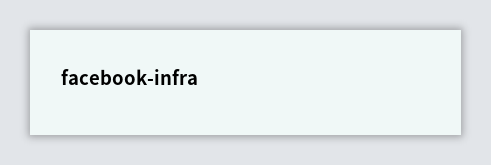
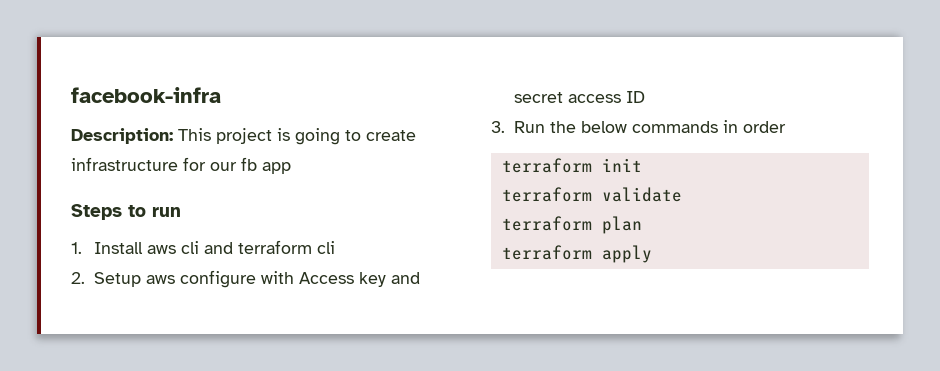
(198, 77) none -> [71,128,416,145] [71,157,291,174] [71,204,181,220] [71,240,336,254] [71,270,421,288] [514,91,646,103] [491,120,787,133] [501,158,642,173] [501,187,682,202] [501,216,642,234] [501,245,652,263] // Description: This project is going to create infrastructure for our fb app // Steps to run // 1. Install aws cli and terraform cli // 2. Setup aws configure with Access key and secret access ID // 3. Run the below commands in order // terraform init // terraform validate // terraform plan // terraform apply

